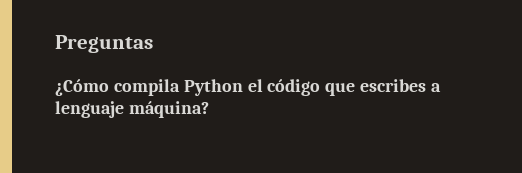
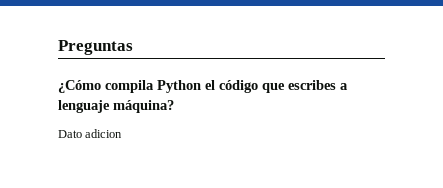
(209, 109) none -> [58,129,123,138] // Dato adicion

